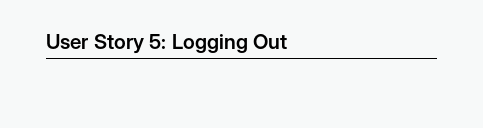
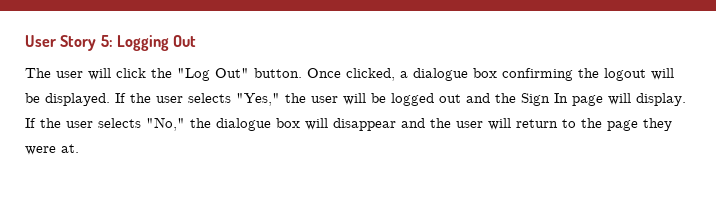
(288, 41) none -> [25,68,674,81] [25,93,686,106] [25,117,672,131] [25,144,79,155] // The user will click the "Log Out" button. Once clicked, a dialogue box confirming the logout will be displayed. If the user selects "Yes," the user will be logged out and the Sign In page will display. If the user selects "No," the dialogue box will disappear and the user will return to the page they were at.

